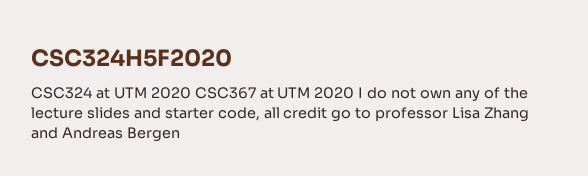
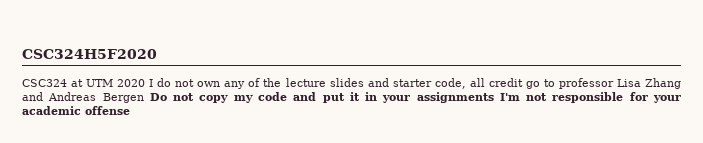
[194,87,355,99] CSC367 at UTM 2020 -> (146, 83) none
(180, 134) none -> [149,92,681,103] [22,106,130,115] Do not copy my code and put it in your assignments I'm not responsible for your academic offense

